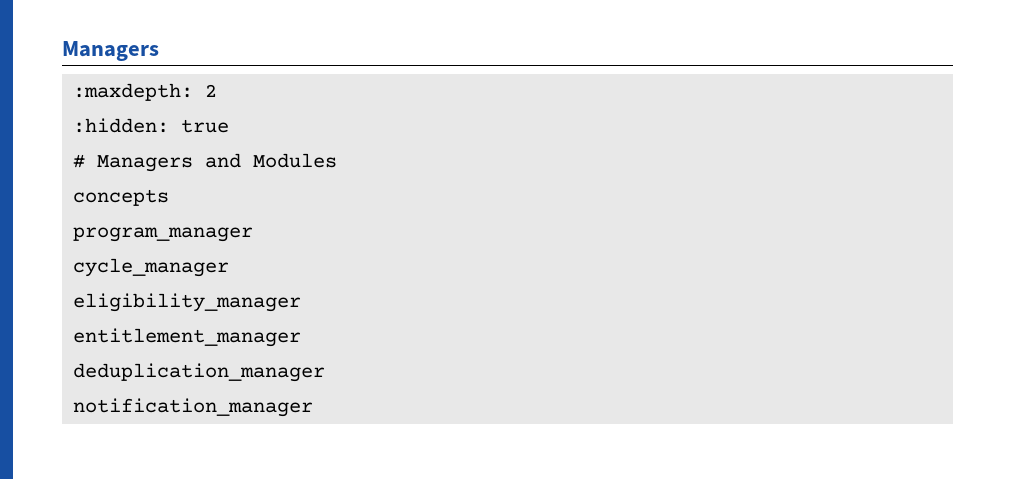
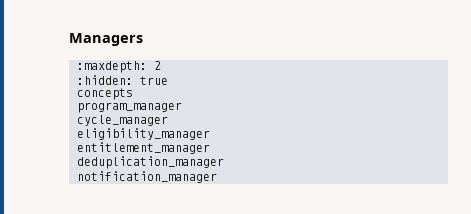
[72,153,337,172] // # Managers and Modules -> (168, 80) none

